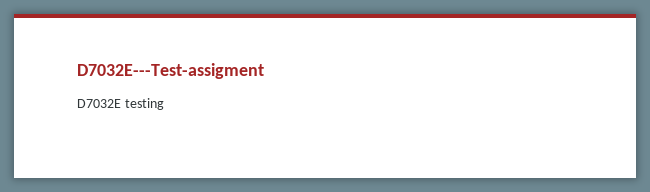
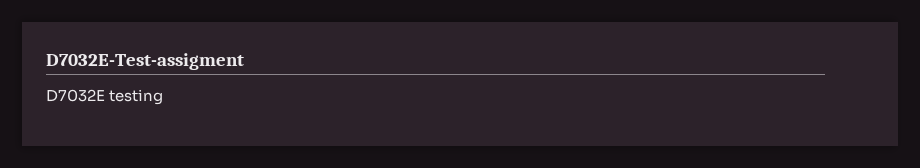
[77,63,264,79] D7032E---Test-assigment -> [46,53,244,70] D7032E-Test-assigment

